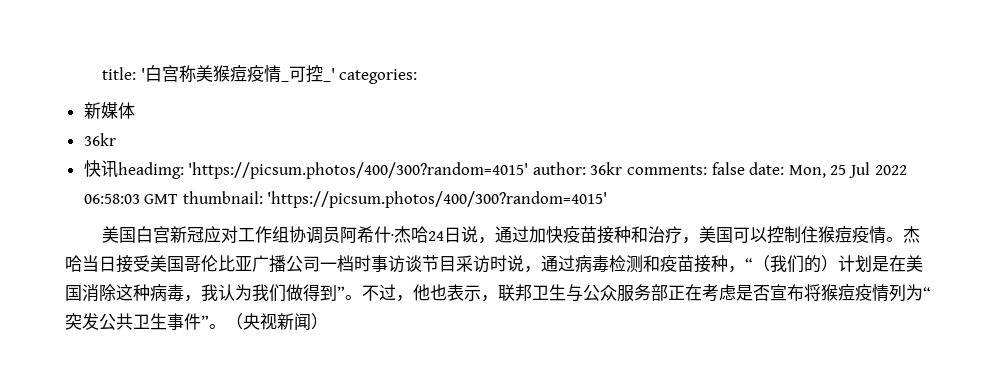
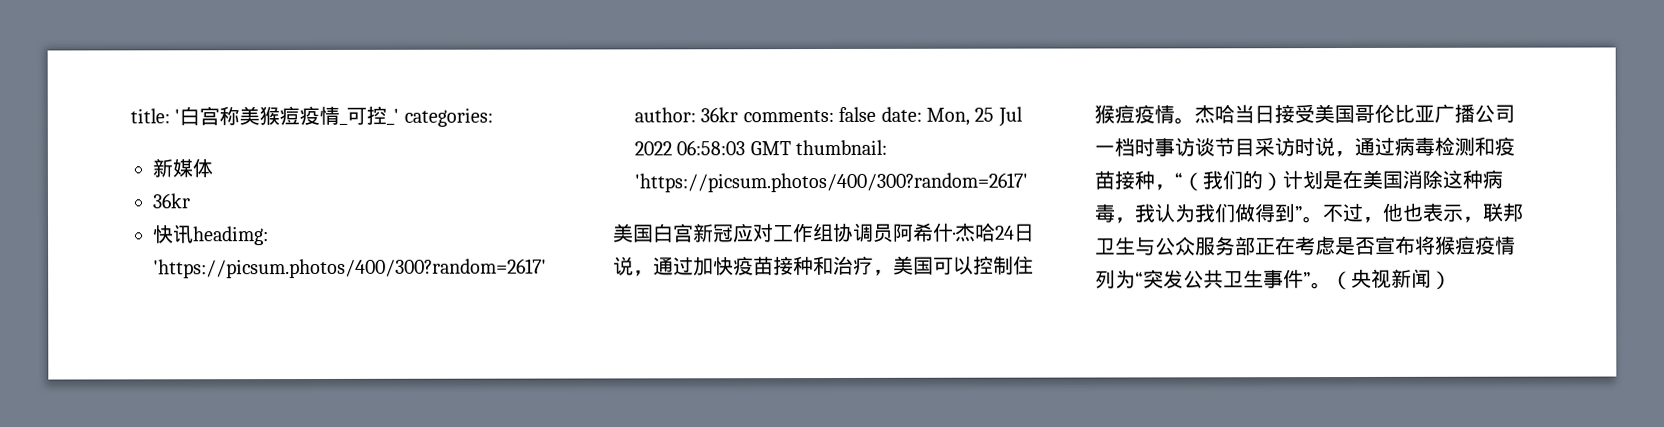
[188,162,529,179] 'https://picsum.photos/400/300?random=4015' -> [153,258,547,279] 'https://picsum.photos/400/300?random=2617'
[267,191,608,208] 'https://picsum.photos/400/300?random=4015' -> [634,172,1028,193] 'https://picsum.photos/400/300?random=2617'

